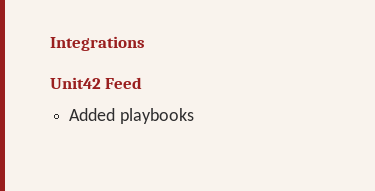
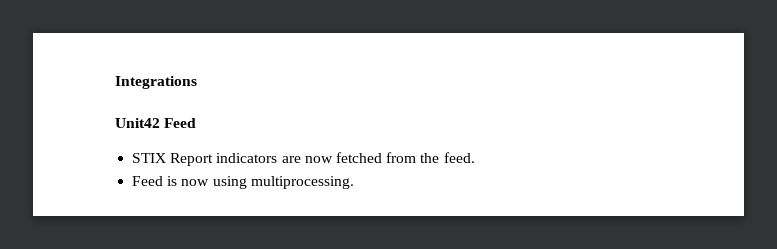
[69,108,194,124] Added playbooks -> [132,152,475,166] [132,176,354,189] STIX Report indicators are now fetched from the feed. // Feed is now using multiprocessing.

